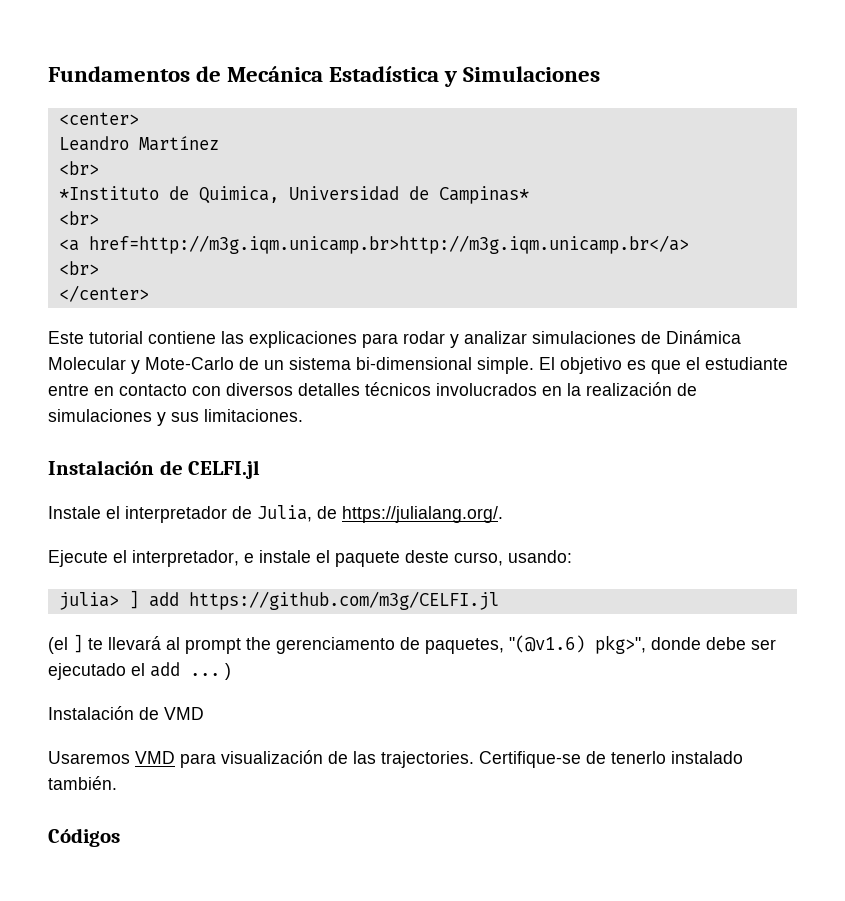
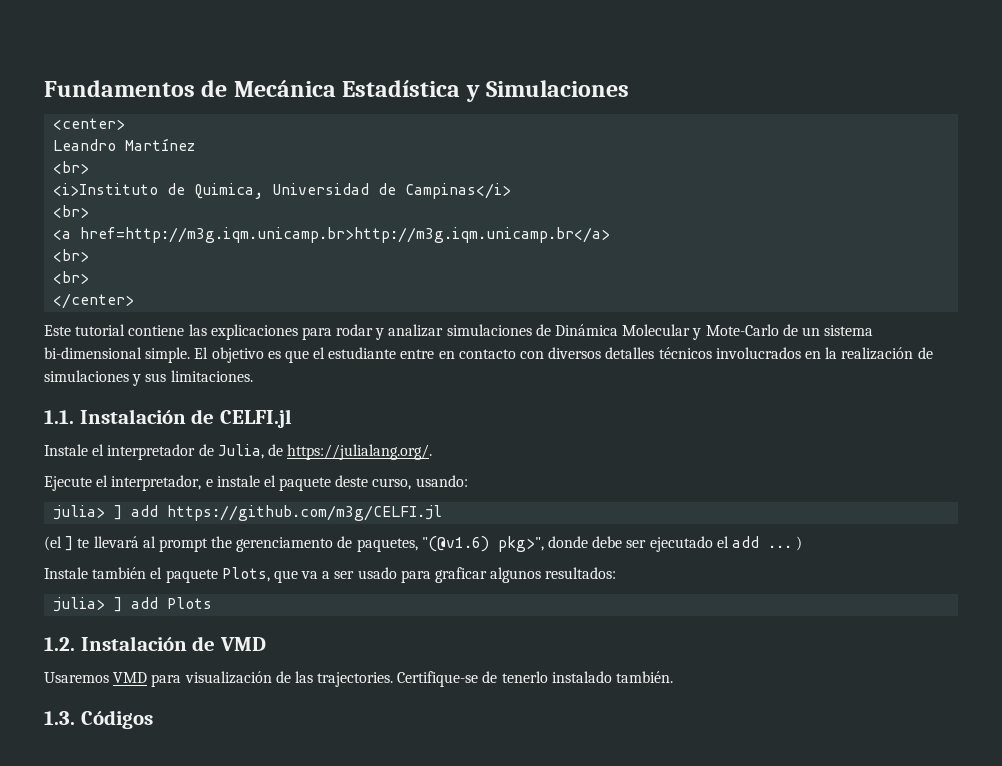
[58,186,159,200] *Instituto -> [53,183,159,196] <i>Instituto
[438,186,529,204] Campinas* -> [405,183,512,199] Campinas</i>
(99, 268) none -> [53,271,90,284] // <br>
(303, 415) none -> [44,410,74,424] 1.1.
(231, 671) none -> [44,567,617,583] [53,597,213,612] [44,637,75,651] Instale también el paquete Plots, que va a ser usado para graficar algunos resultados: // julia> ] add Plots // 1.2.
(117, 783) none -> [44,711,75,725] 1.3.

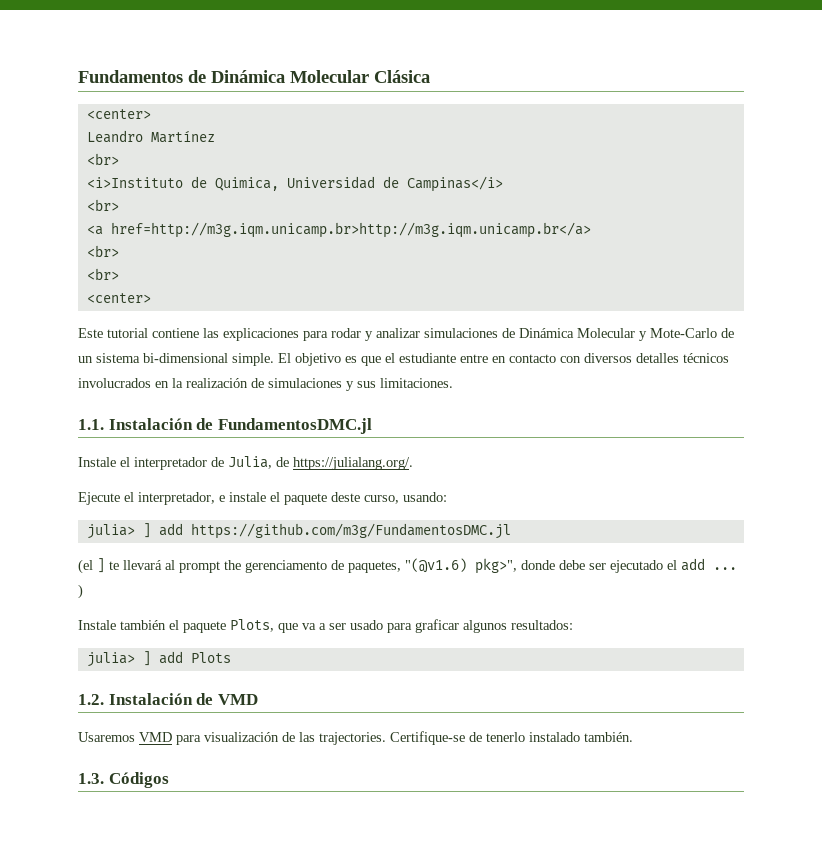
[233,80,630,102] Mecánica Estadística y Simulaciones -> [211,70,430,83] Dinámica Molecular Clásica
[53,293,135,309] </center> -> [86,293,151,303] <center>
[220,409,293,428] CELFI.jl -> [217,418,372,434] FundamentosDMC.jl
[167,505,443,521] https://github.com/m3g/CELFI.jl -> [190,523,511,539] https://github.com/m3g/FundamentosDMC.jl

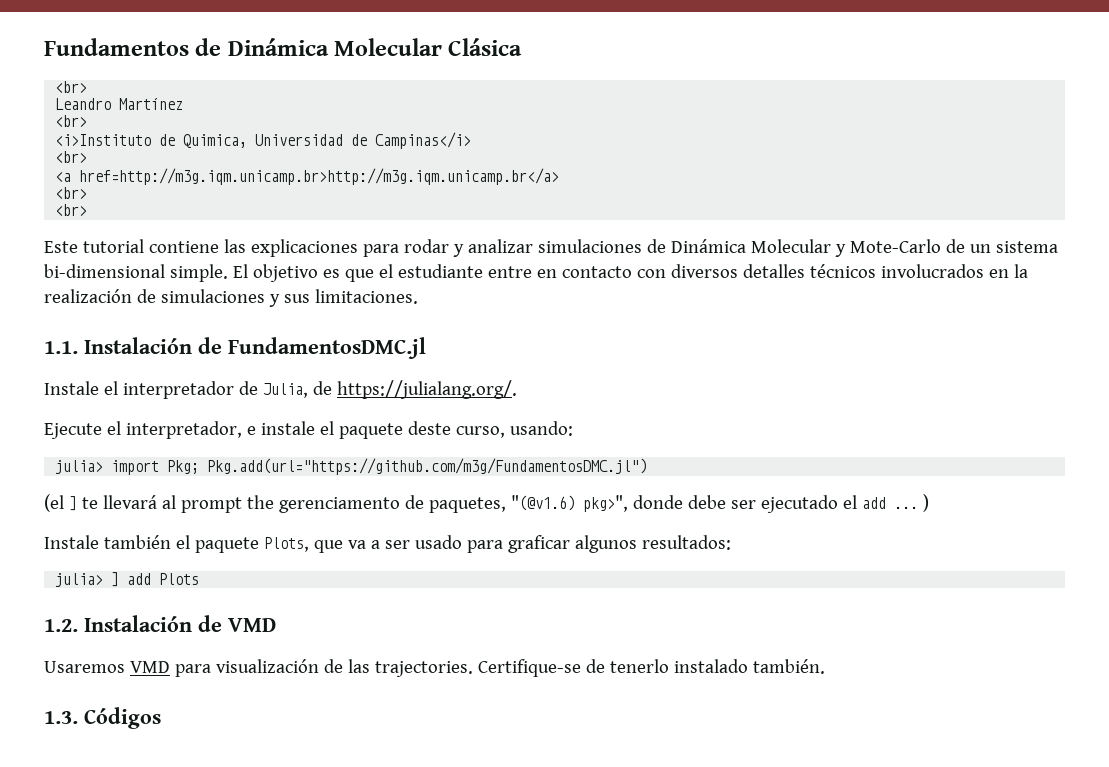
[86,109,151,119] <center> -> [55,81,88,93] <br>
[86,293,151,303] // <center> -> (88, 210) none
[142,523,511,539] ] add https://github.com/m3g/FundamentosDMC.jl -> [111,458,648,475] import Pkg; Pkg.add(url="https://github.com/m3g/FundamentosDMC.jl")

